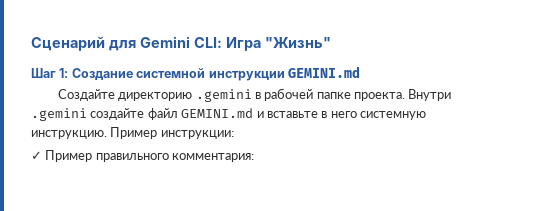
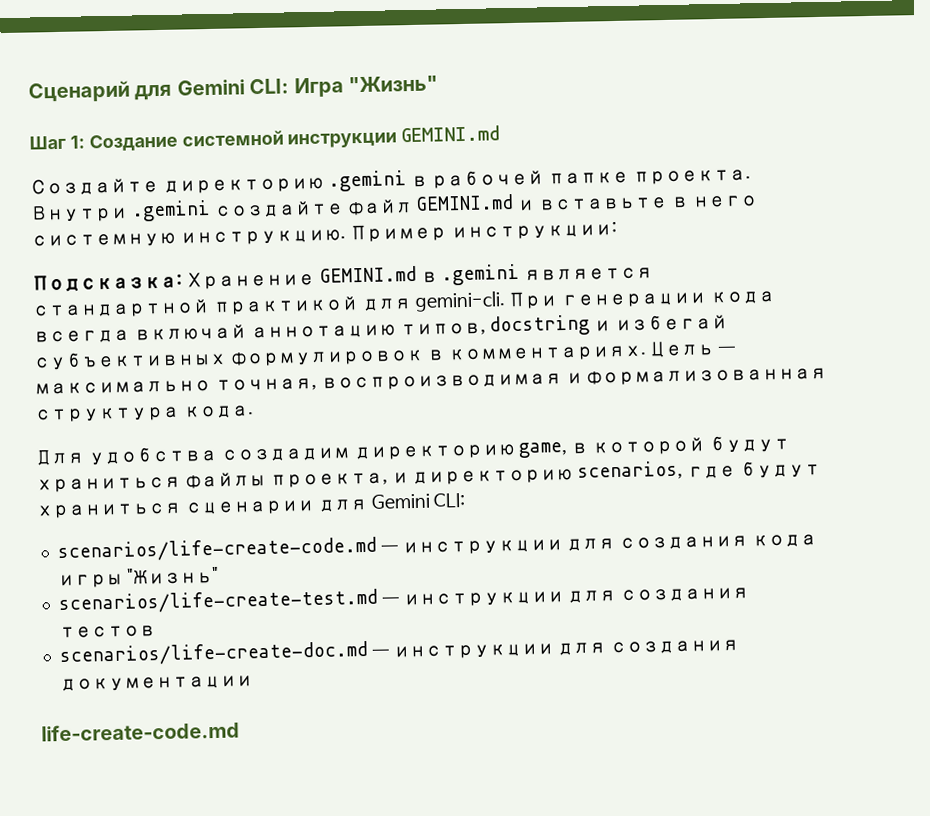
[31,150,255,162] ✓ Пример правильного комментария: -> [32,263,654,293] [32,290,776,319] [33,313,729,344] [33,340,737,371] [34,366,828,395] [34,405,254,423] [35,434,791,466] [36,459,822,493] [36,493,466,519] [56,534,818,563] [57,566,218,589] [57,587,750,615] [58,625,156,639] [58,639,740,667] [59,675,253,693] [41,721,240,742] Подсказка: Хранение GEMINI.md в .gemini является стандартной практикой для gemini-cli. При генерации кода всегда включай аннотацию типов, docstring и избегай субъективных формулировок в комментариях. Цель — максимально точная, воспроизводимая и формализованная структура кода. // Для удобства создадим директорию game, в которой будут храниться файлы проекта, и директорию scenarios, где будут храниться сценарии для Gemini CLI: // scenarios/life-create-code.md — инструкции для создания кода игры "Жизнь" // scenarios/life-create-test.md — инструкции для создания тестов // scenarios/life-create-doc.md — инструкции для создания документации // life-create-code.md

